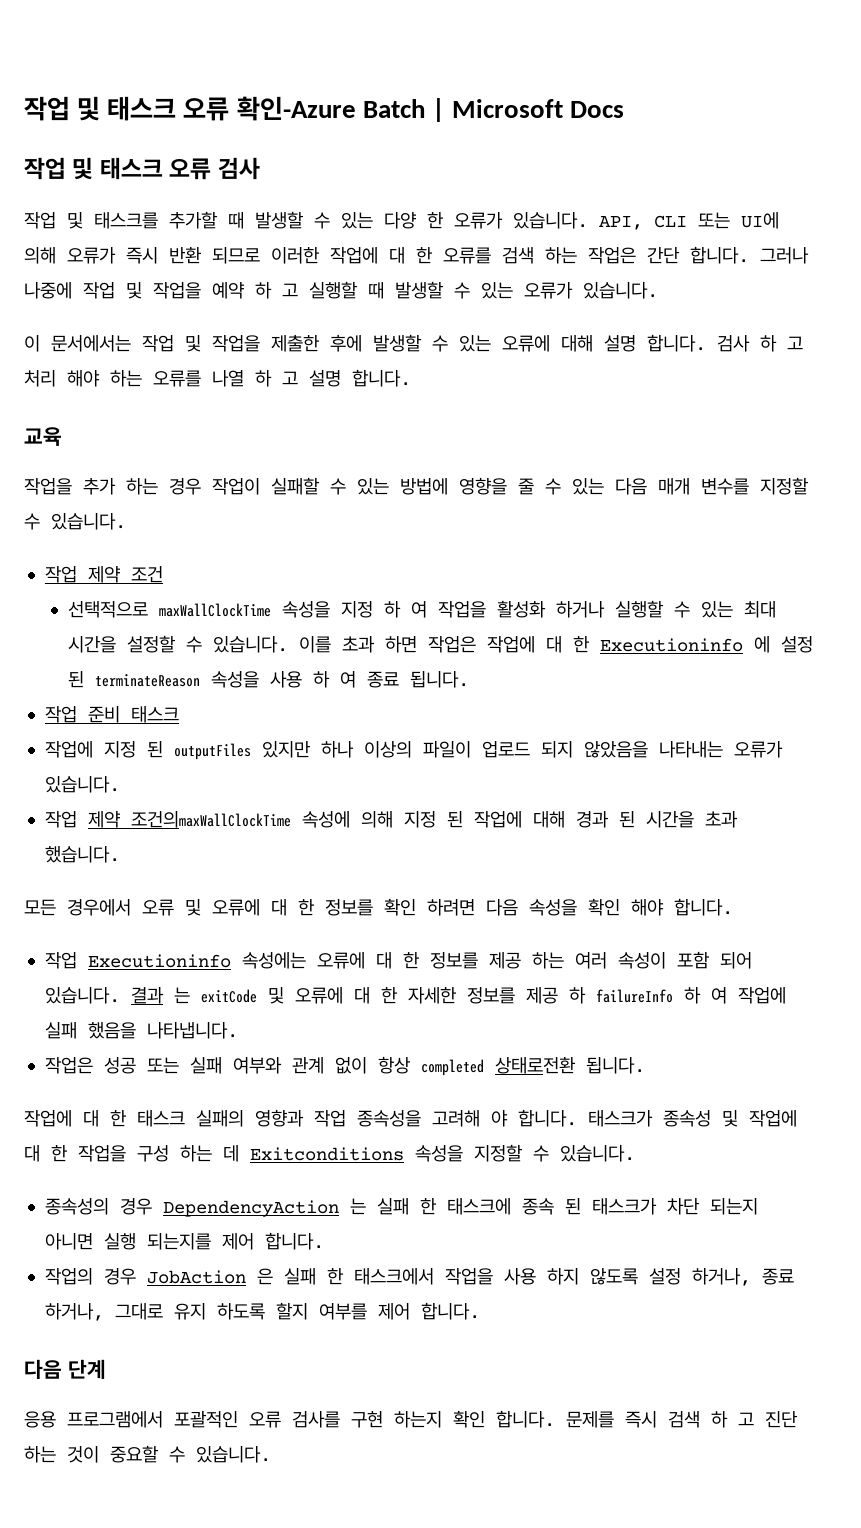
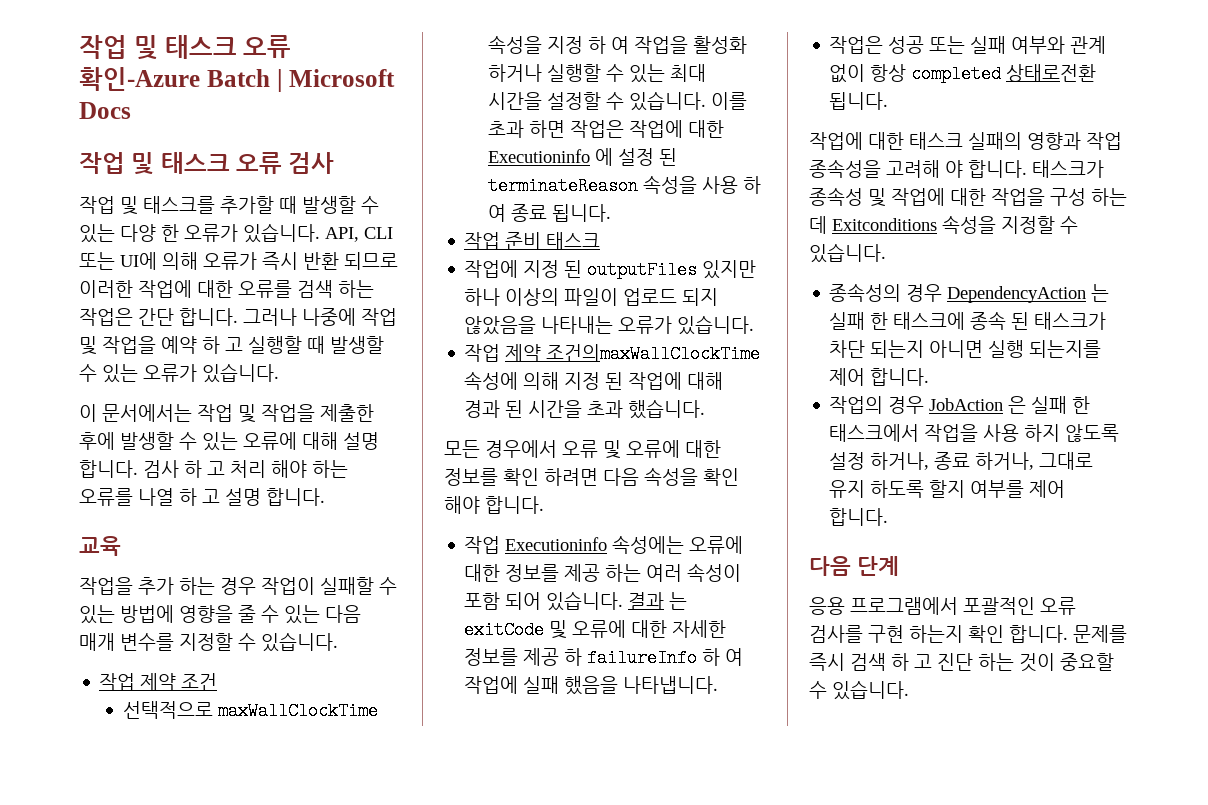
[389,247,433,264] 대 한 -> [197,280,233,298] 대한
[546,636,591,653] 대 한 -> [687,120,724,138] 대한
[271,899,315,916] 대 한 -> [685,440,721,458] 대한
[375,952,420,969] 대 한 -> [464,564,501,582] 대한
[353,987,398,1004] 대 한 -> [631,620,668,638] 대한
[83,1110,127,1127] 대 한 -> [868,132,904,150] 대한
[24,1145,68,1162] 대 한 -> [950,188,986,206] 대한

